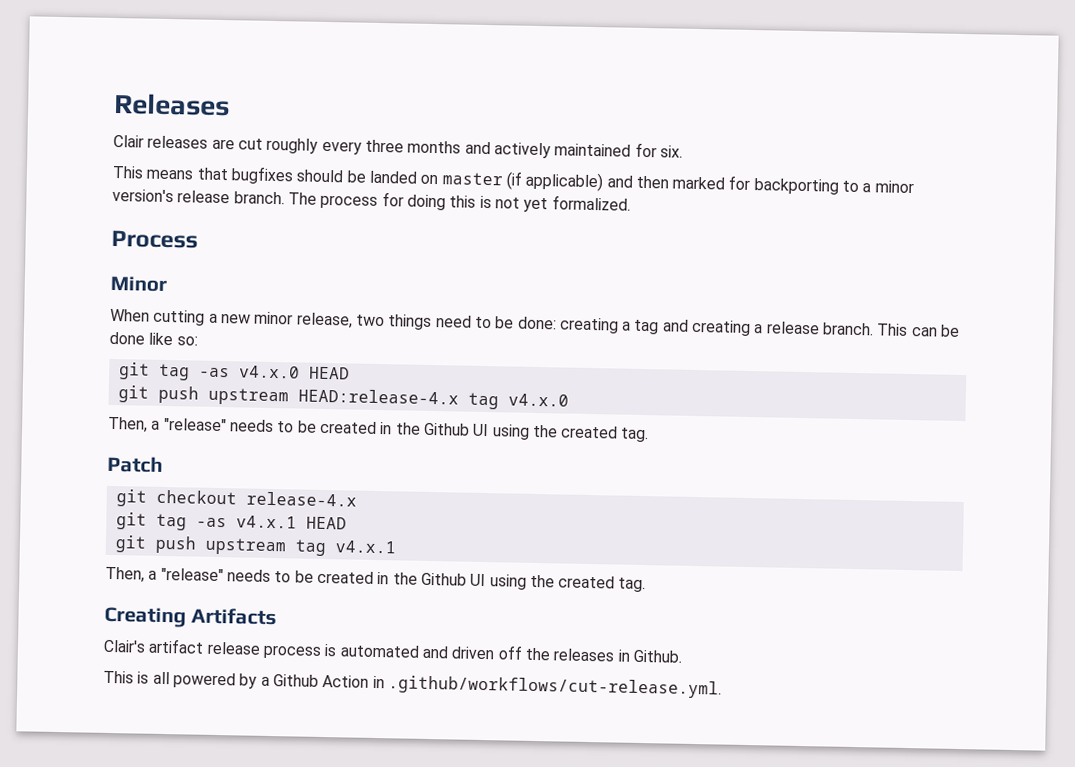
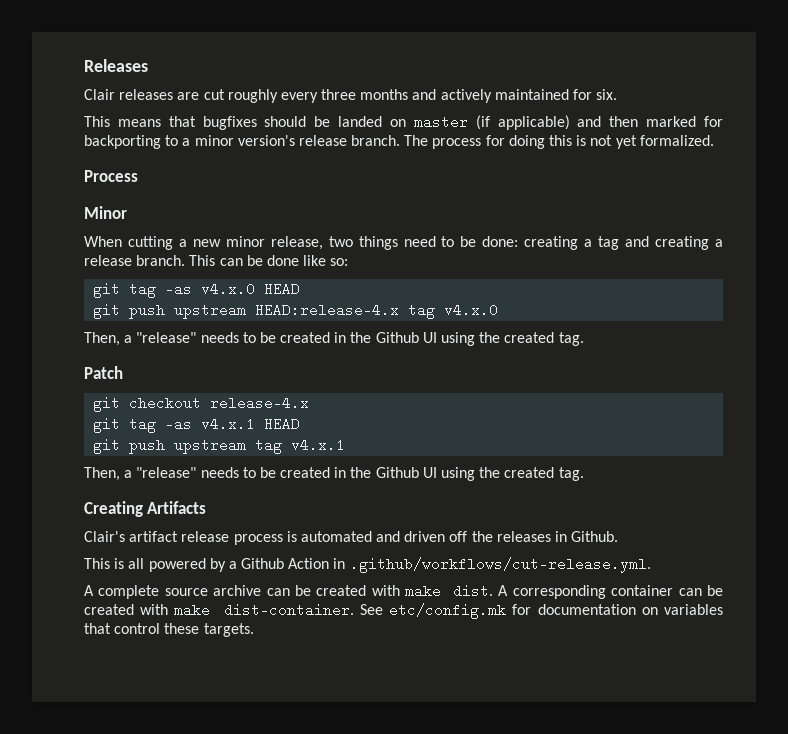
(722, 687) none -> [84,584,723,599] [84,603,723,619] [84,623,254,637] // A complete source archive can be created with make dist. A corresponding container can be created with make dist-container. See etc/config.mk for documentation on variables that control these targets.

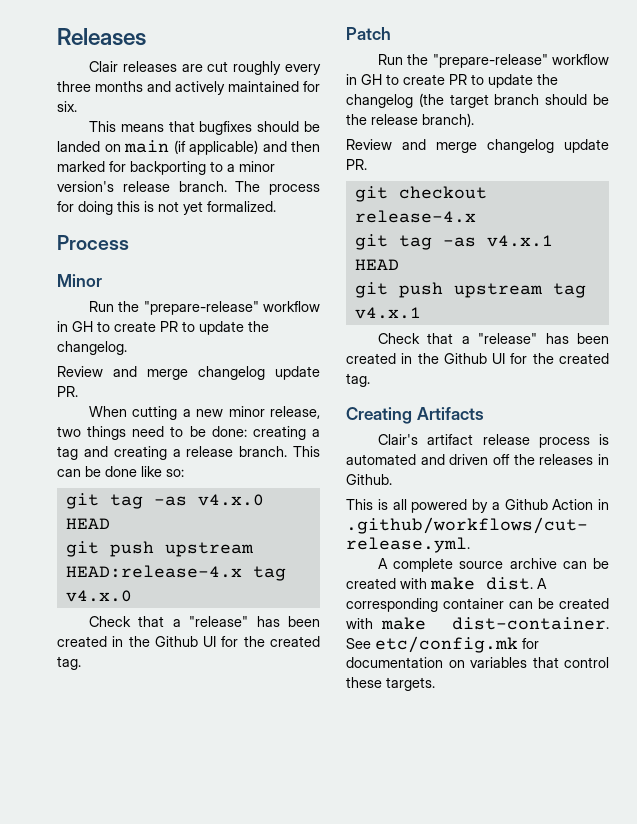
[413,115,468,129] master -> [124,140,169,153] main
(127, 212) none -> [88,301,320,315] [57,321,269,335] [57,341,127,355] [57,366,320,380] [57,386,78,397] // Run the "prepare-release" workflow in GH to create PR to update the changelog. // Review and merge changelog update PR.
[84,332,476,346] Then, a "release" needs to be created in the Github UI using -> [88,616,320,627] [57,636,239,647] Check that a "release" has been created in the Github UI for
(123, 372) none -> [377,54,609,68] [346,74,558,88] [346,93,609,108] [346,113,474,127] [346,139,609,153] [346,159,367,170] // Run the "prepare-release" workflow in GH to create PR to update the changelog (the target branch should be the release branch). // Review and merge changelog update PR.
[84,467,476,481] Then, a "release" needs to be created in the Github UI using -> [377,333,609,344] [346,353,528,364] Check that a "release" has been created in the Github UI for

